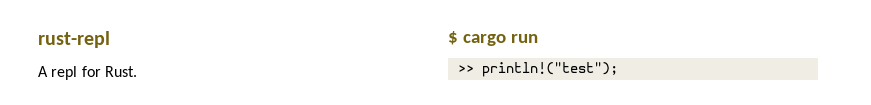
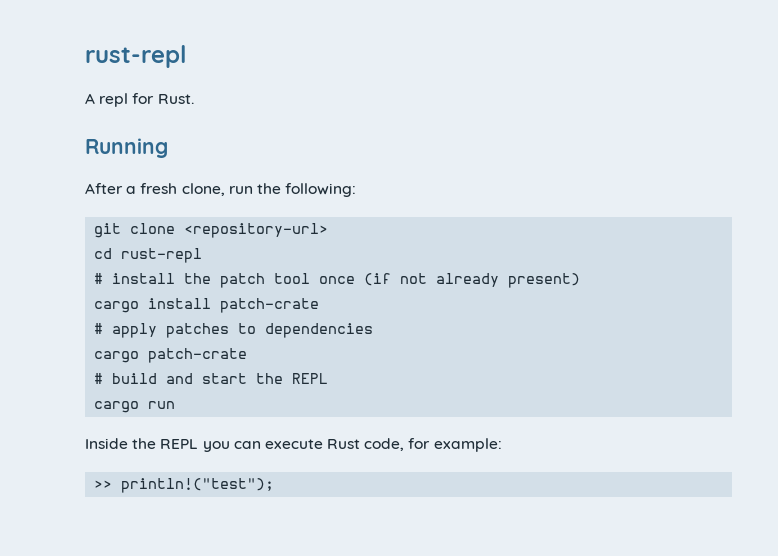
[448,31,538,46] $ cargo run -> [85,138,168,158] [85,183,357,197] [94,223,329,238] [94,248,203,263] [94,273,581,288] [94,298,320,313] [94,323,374,338] [94,348,248,363] [94,373,329,384] [94,401,176,413] [85,438,502,452] Running // After a fresh clone, run the following: // git clone <repository-url> // cd rust-repl // # install the patch tool once (if not already present) // cargo install patch-crate // # apply patches to dependencies // cargo patch-crate // # build and start the REPL // cargo run // Inside the REPL you can execute Rust code, for example:

